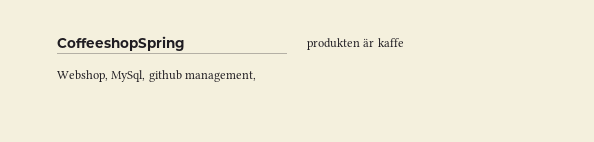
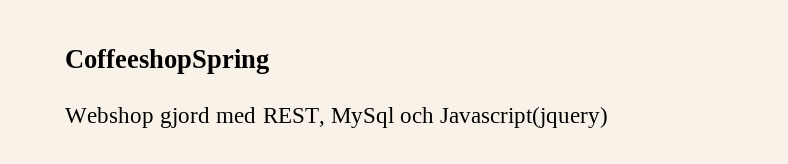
[57,70,257,82] [307,38,404,50] Webshop, MySql, github management, produkten är kaffe -> [65,107,609,128] Webshop gjord med REST, MySql och Javascript(jquery)

